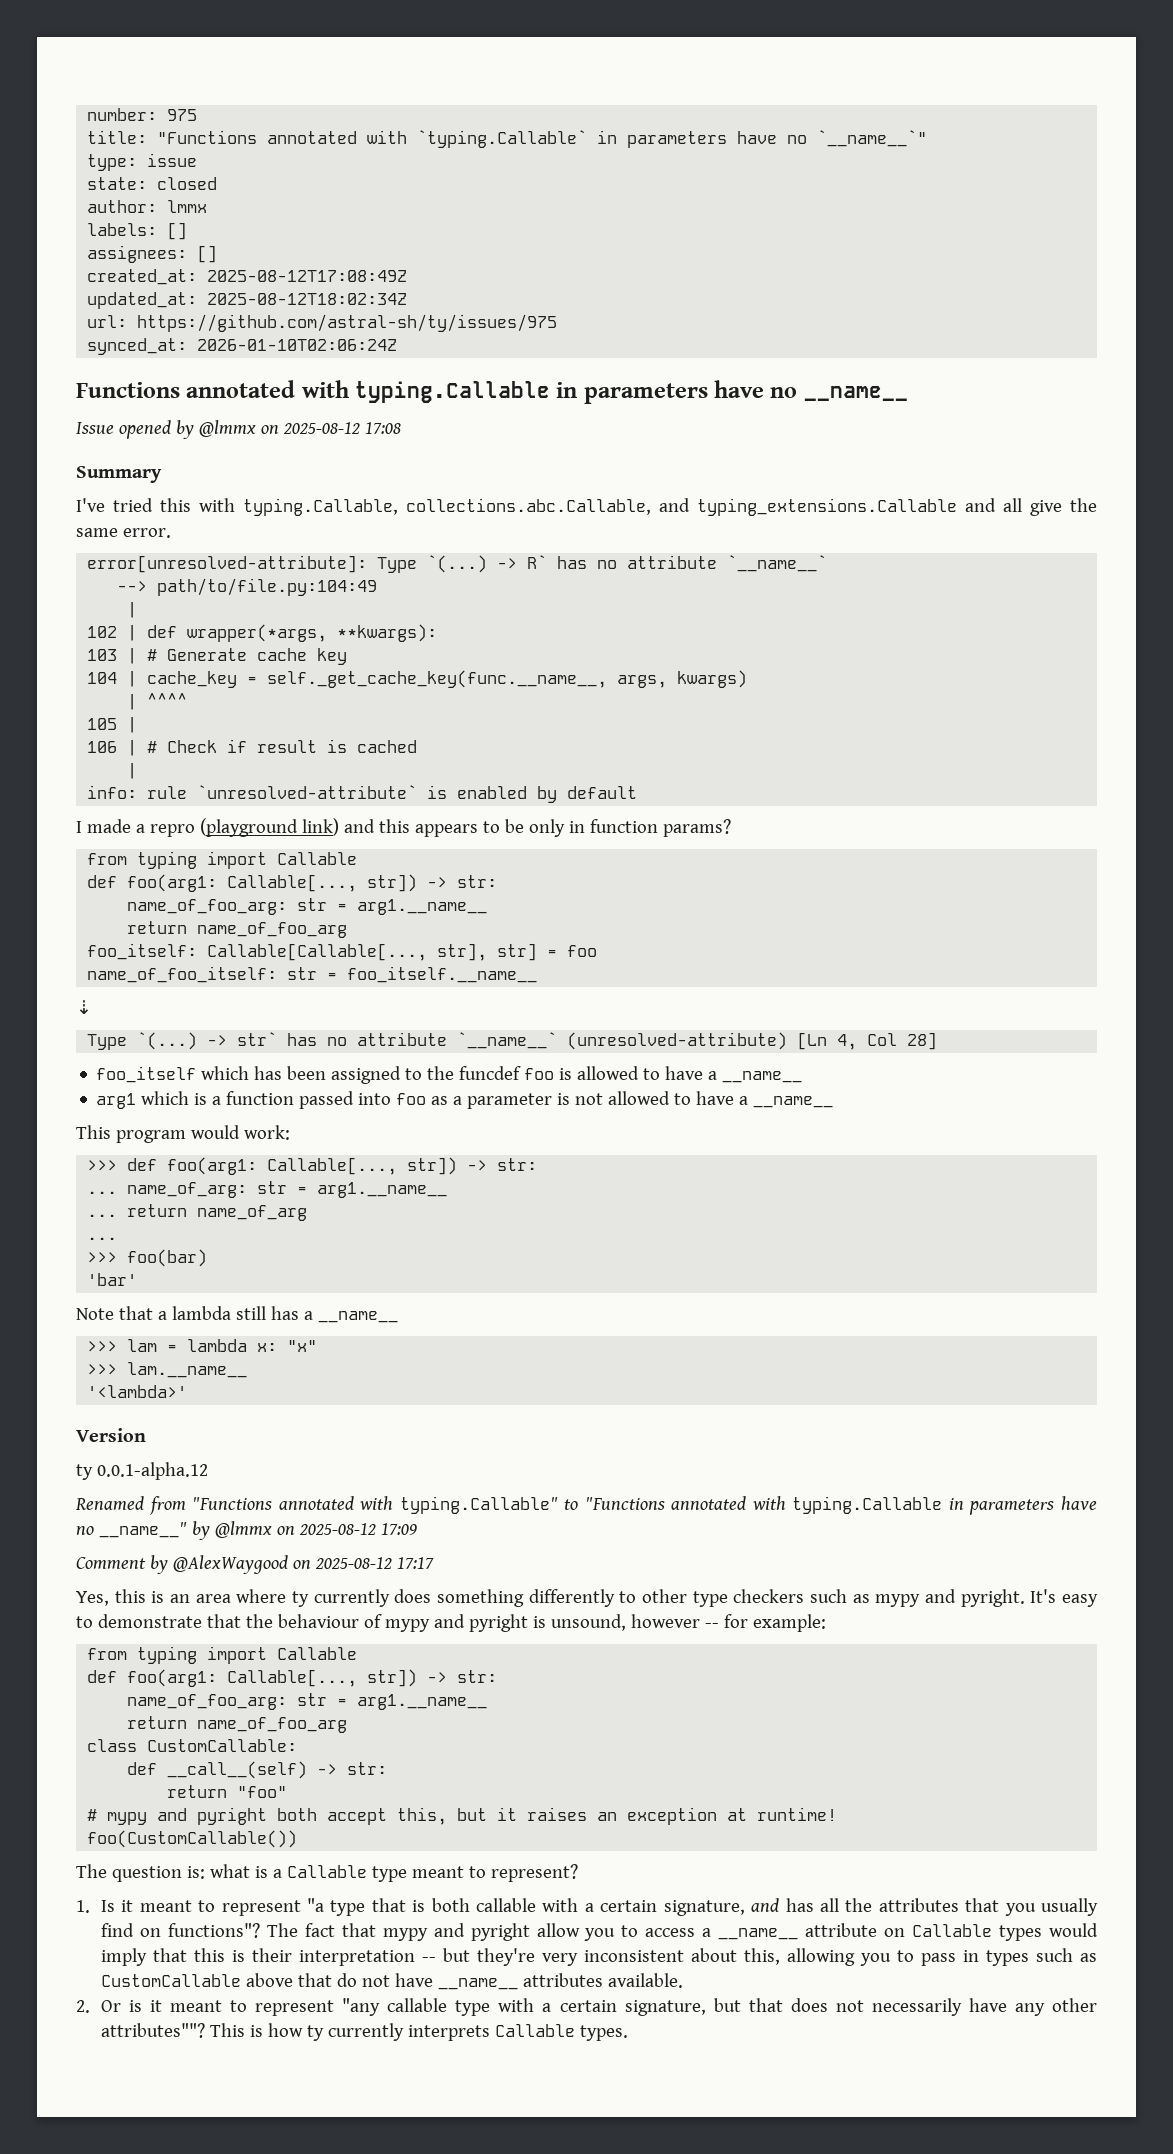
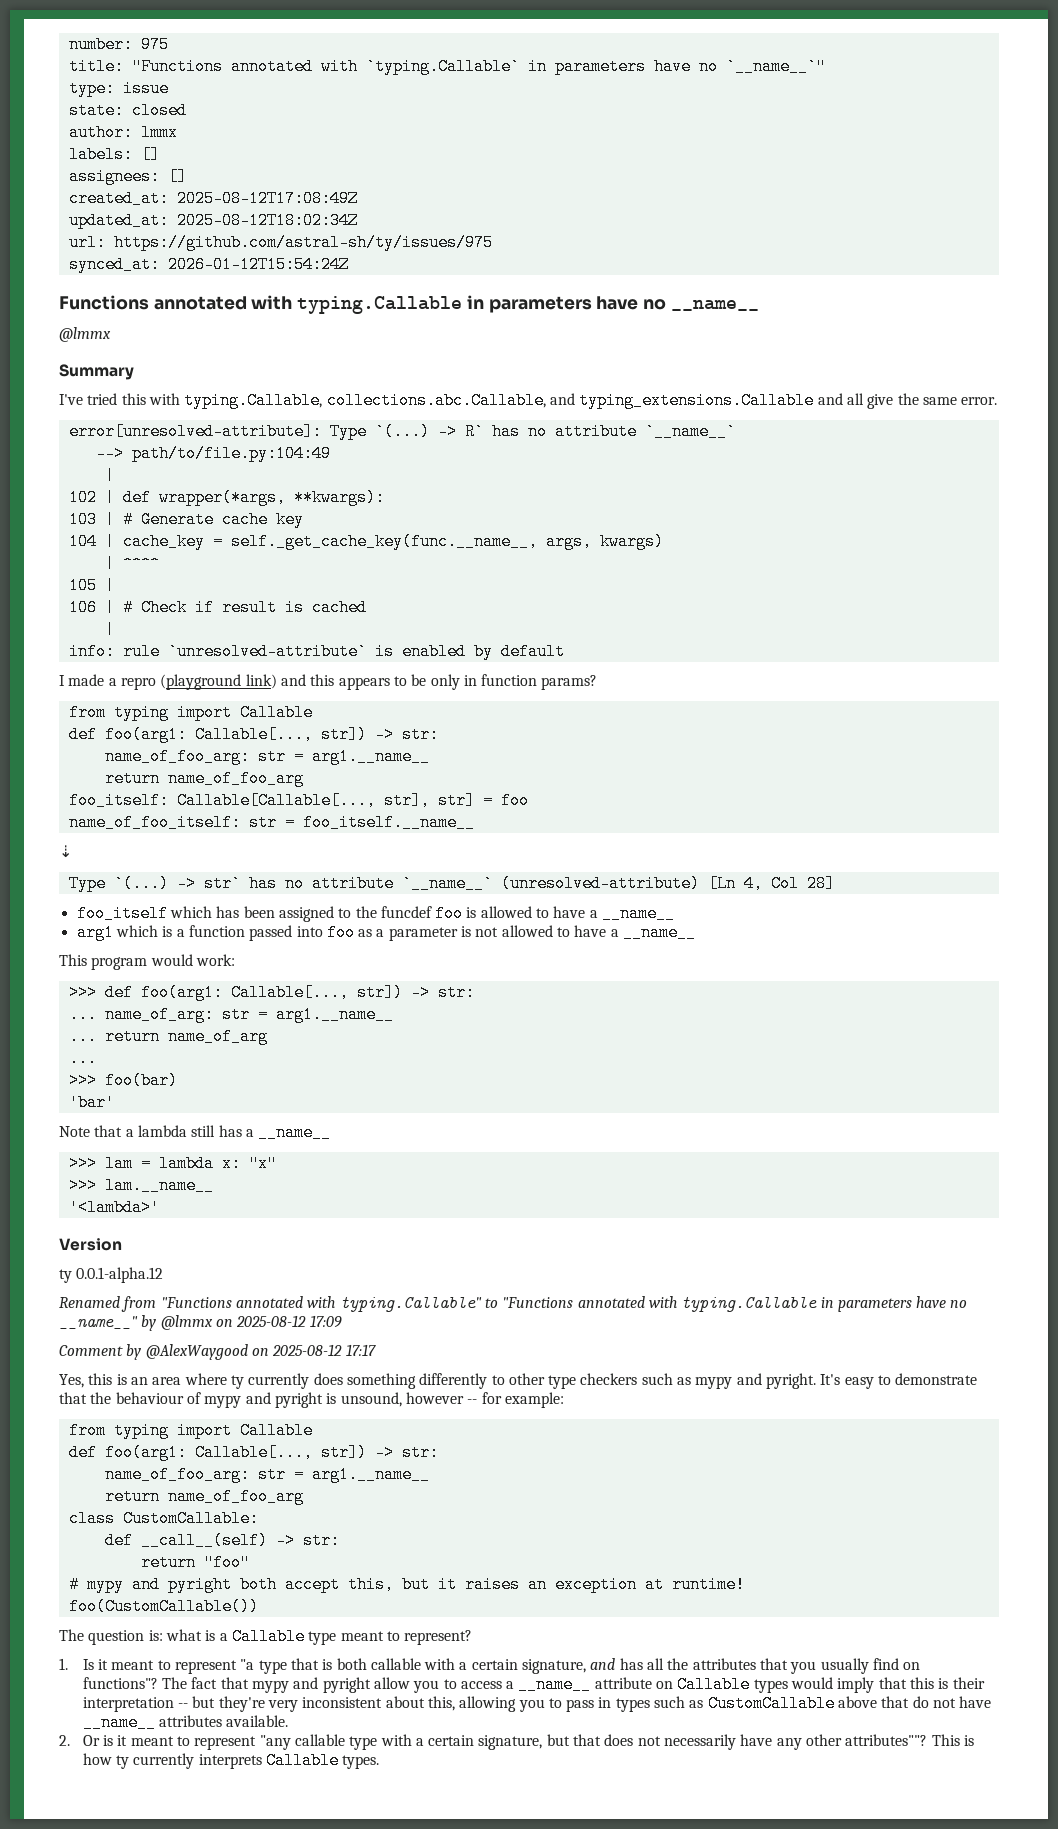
[197,339,398,351] 2026-01-10T02:06:24Z -> [167,256,349,273] 2026-01-12T15:54:24Z
[76,420,401,439] Issue opened by @lmmx on 2025-08-12 17:08 -> [59,327,111,342] @lmmx

